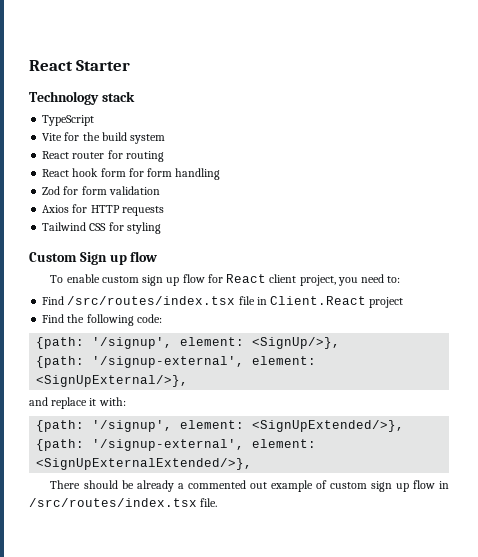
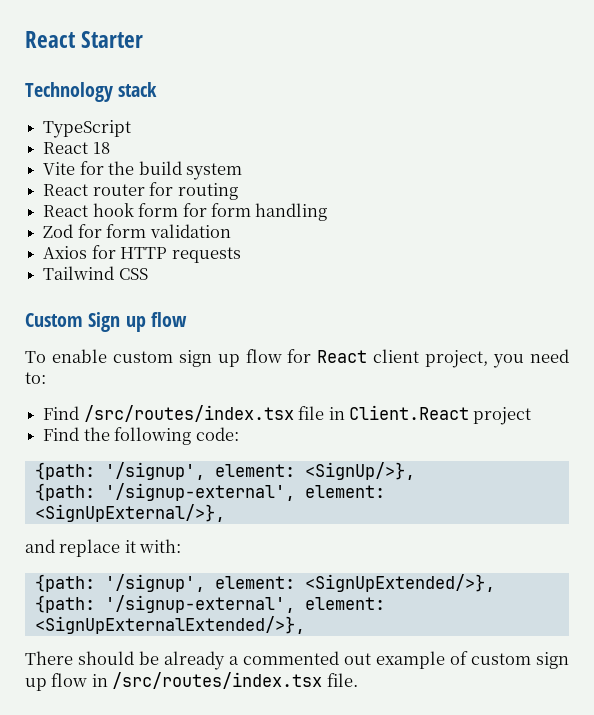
(95, 120) none -> [43,142,110,154] // React 18
[108,222,161,234] for styling -> (148, 274) none

